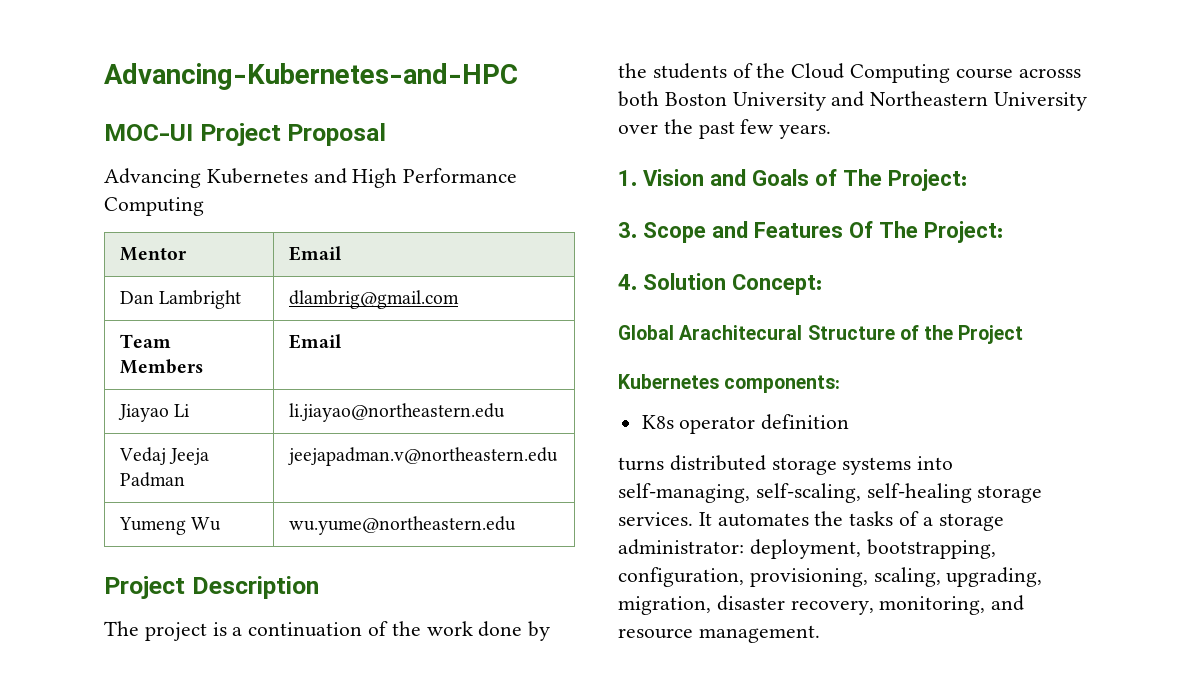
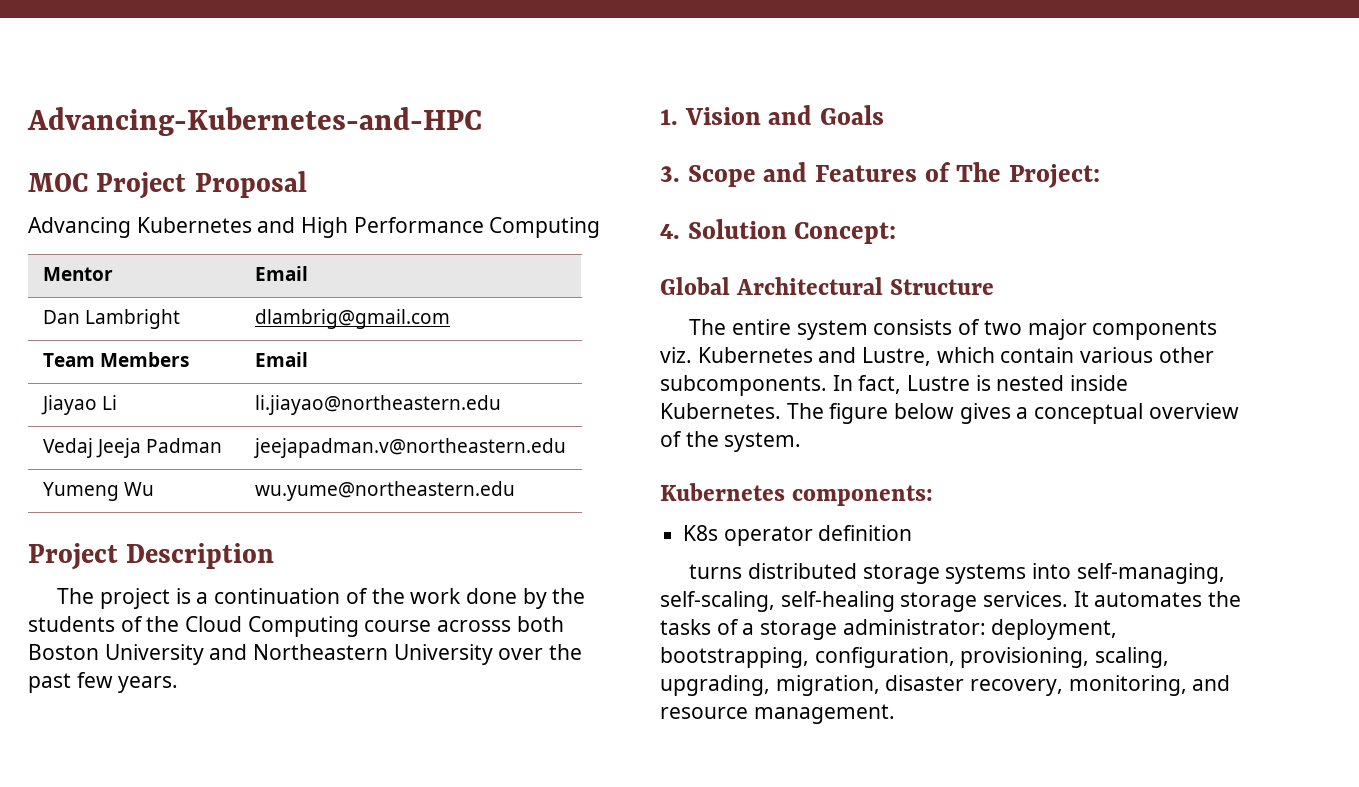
[104,124,193,141] MOC-UI -> [28,173,88,192] MOC
[815,169,967,191] of The Project: -> (885, 115) none
[849,221,873,238] Of -> [924,162,951,182] of
[679,325,803,340] Arachitecural -> [736,277,884,295] Architectural
[899,325,1024,344] of the Project -> [689,319,1218,340] [660,347,1214,366] [660,375,1129,396] [660,403,1239,424] [660,431,802,452] // The entire system consists of two major components viz. Kubernetes and Lustre, which contain various other subcomponents. In fact, Lustre is nested inside Kubernetes. The figure below gives a conceptual overview of the system.

